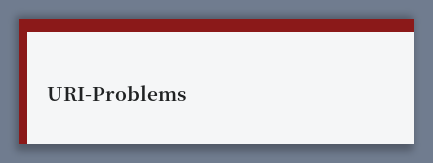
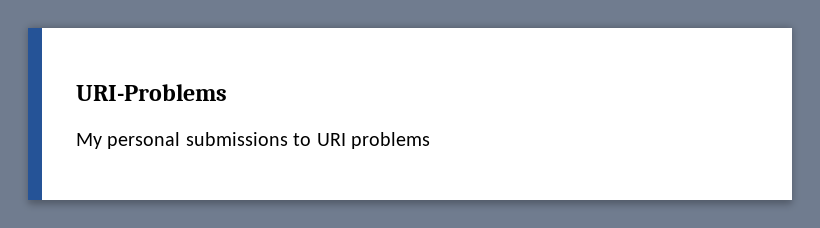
(186, 93) none -> [76,132,430,149] // My personal submissions to URI problems

